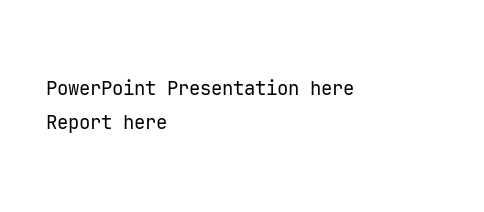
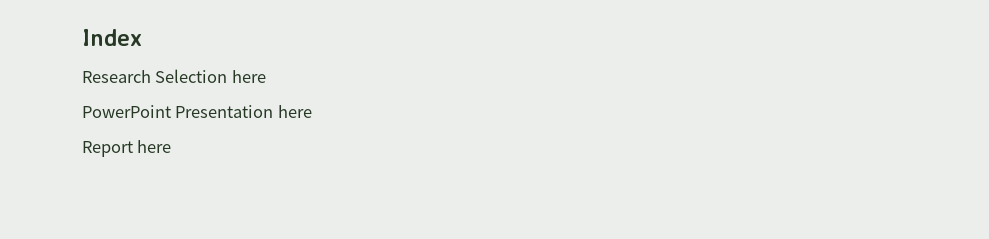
(46, 87) none -> [82,29,142,46] [82,69,266,83] Index // Research Selection here //

